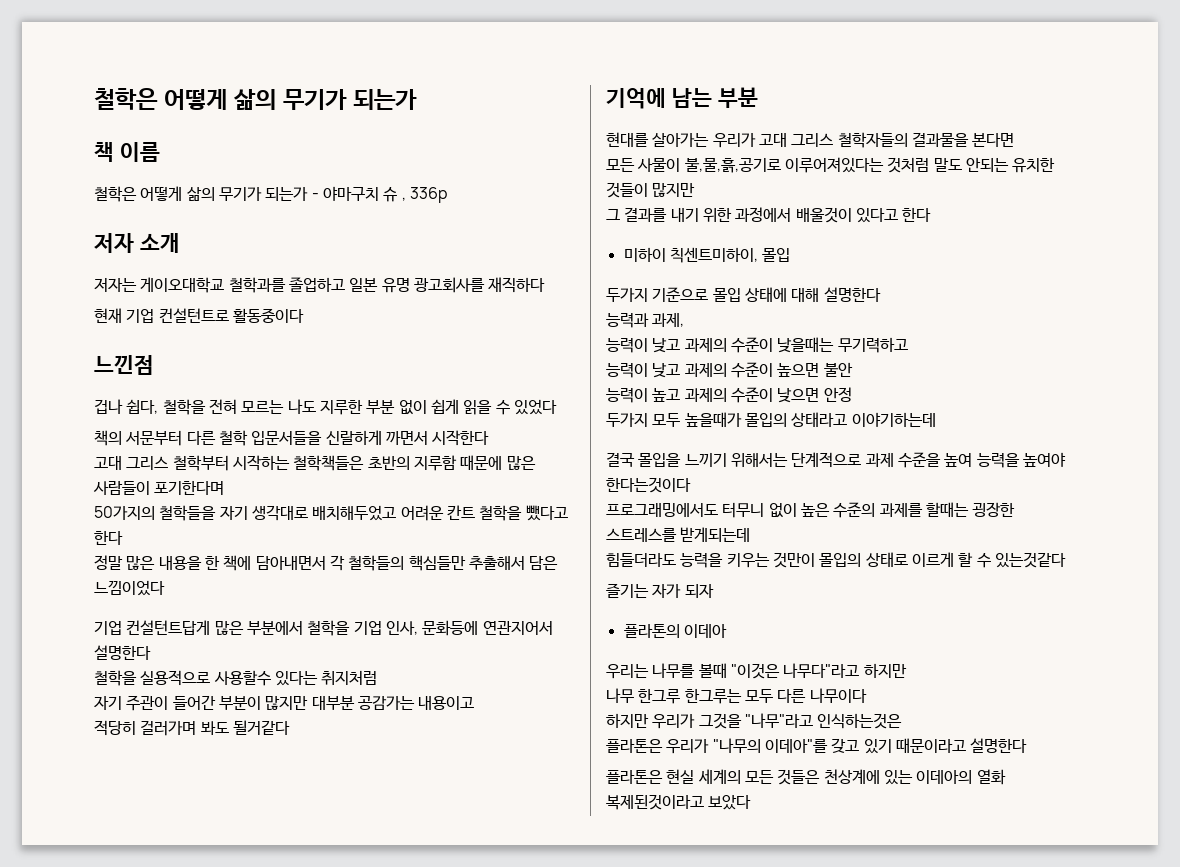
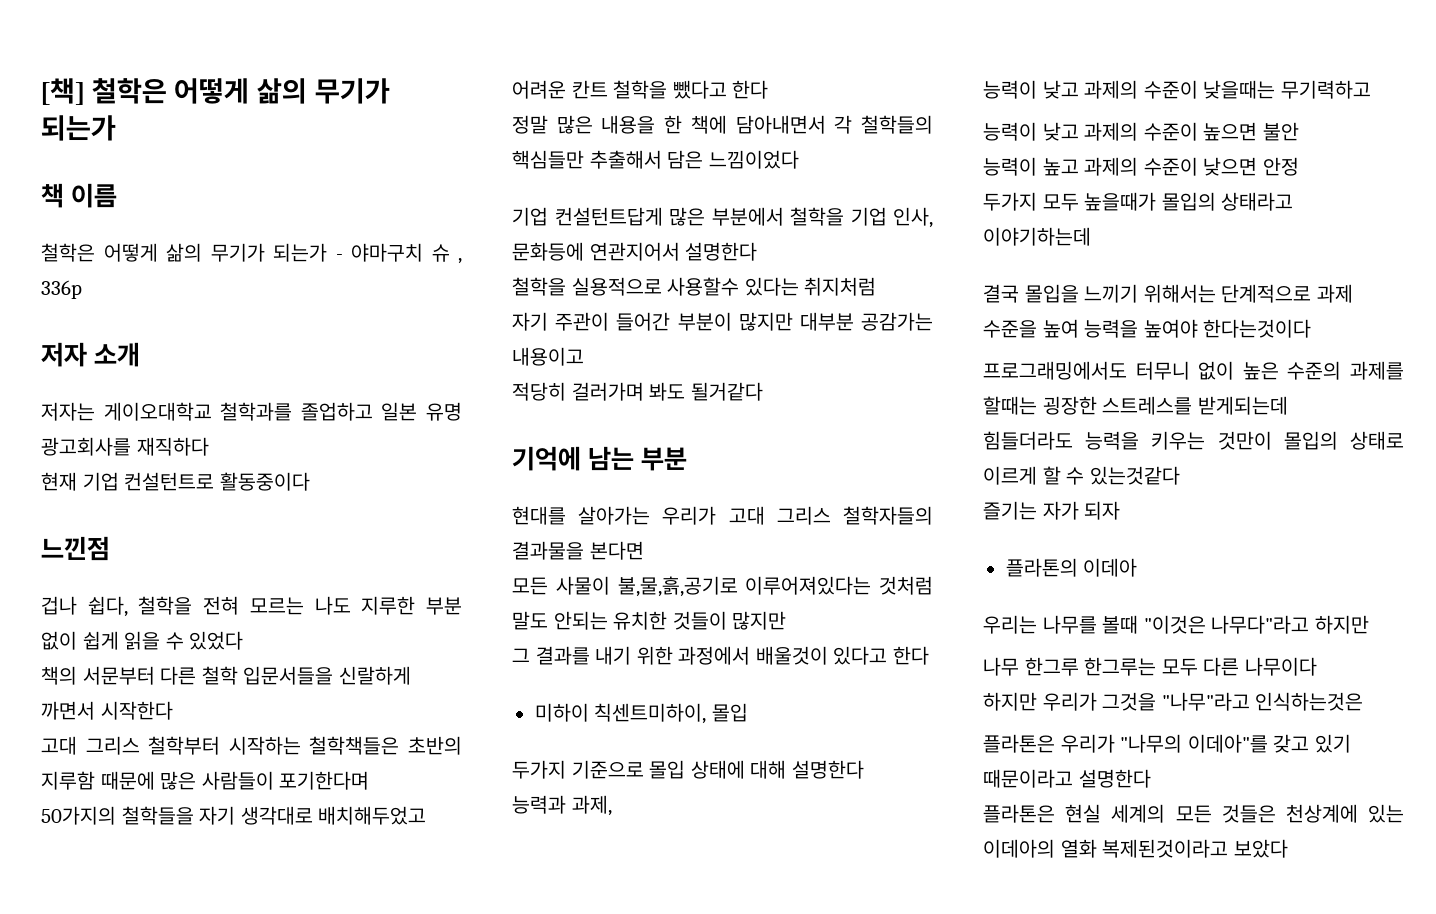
(94, 99) none -> [41,78,84,105] [책]

